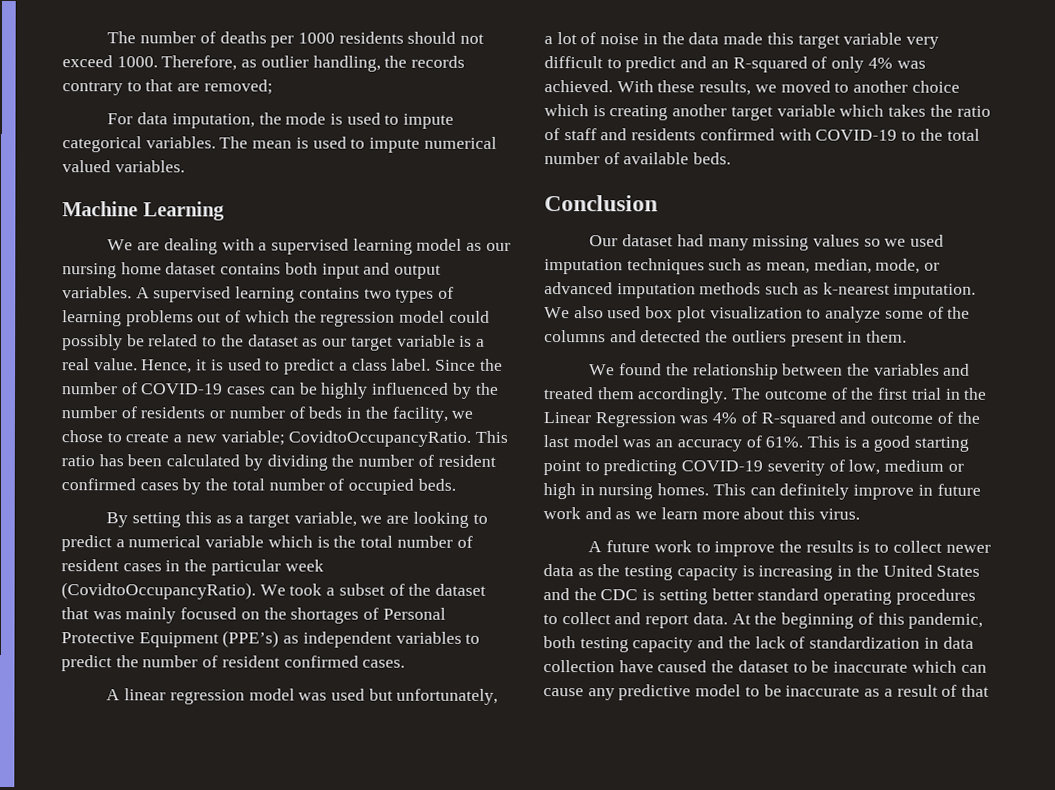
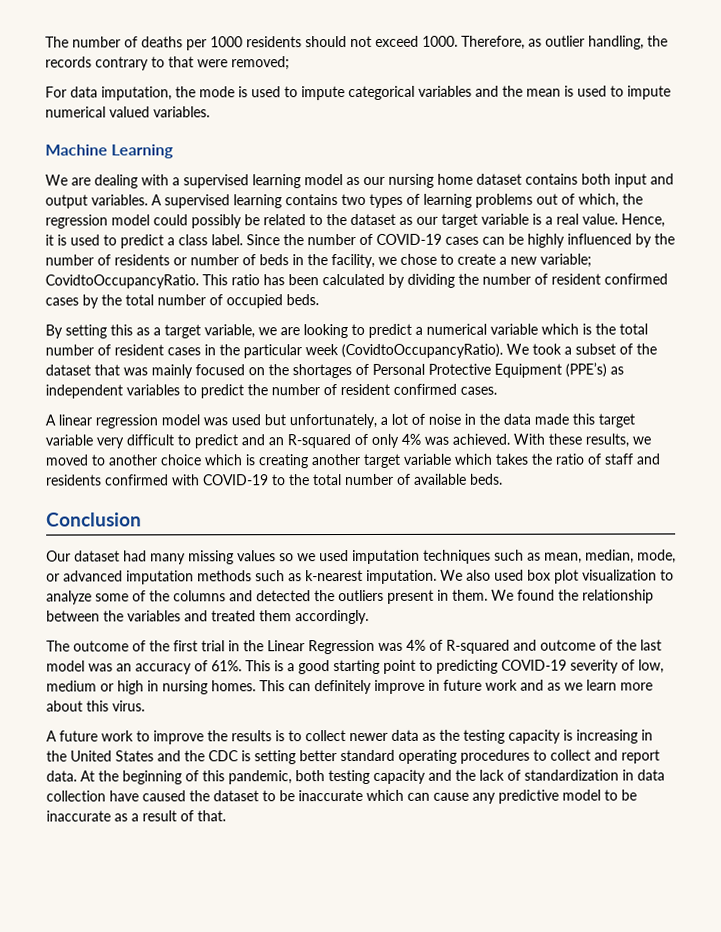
[177,83,201,92] are -> [197,59,228,68] were
[145,136,249,149] variables. The -> [418,85,523,97] variables and the
[244,310,290,323] which -> [578,193,619,208] which,
(908, 336) // -> (488, 595) none
(729, 395) none -> (369, 617) //
[960,684,989,697] that -> [197,810,226,822] that.

